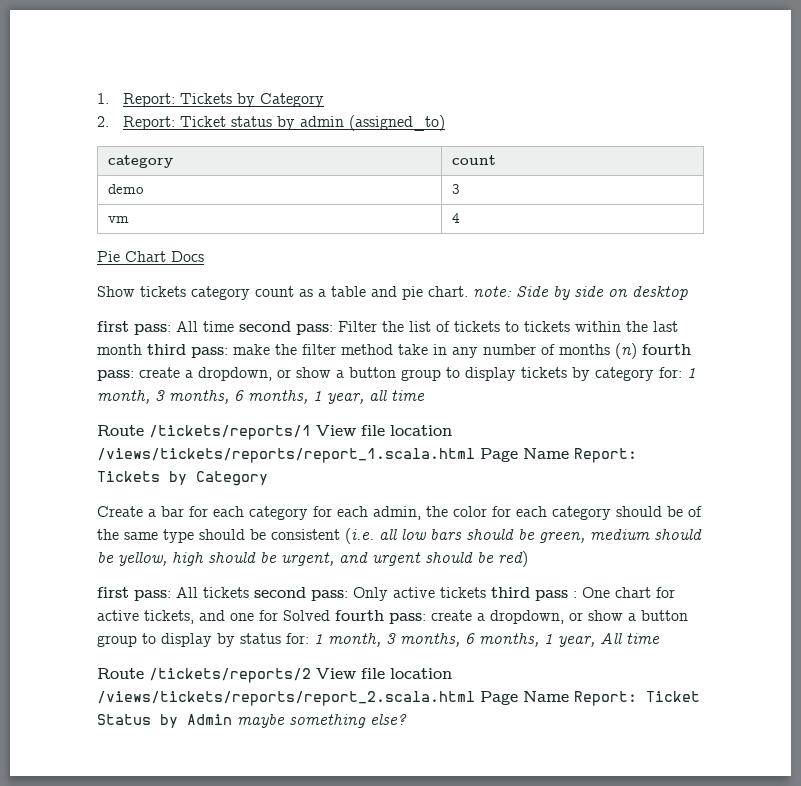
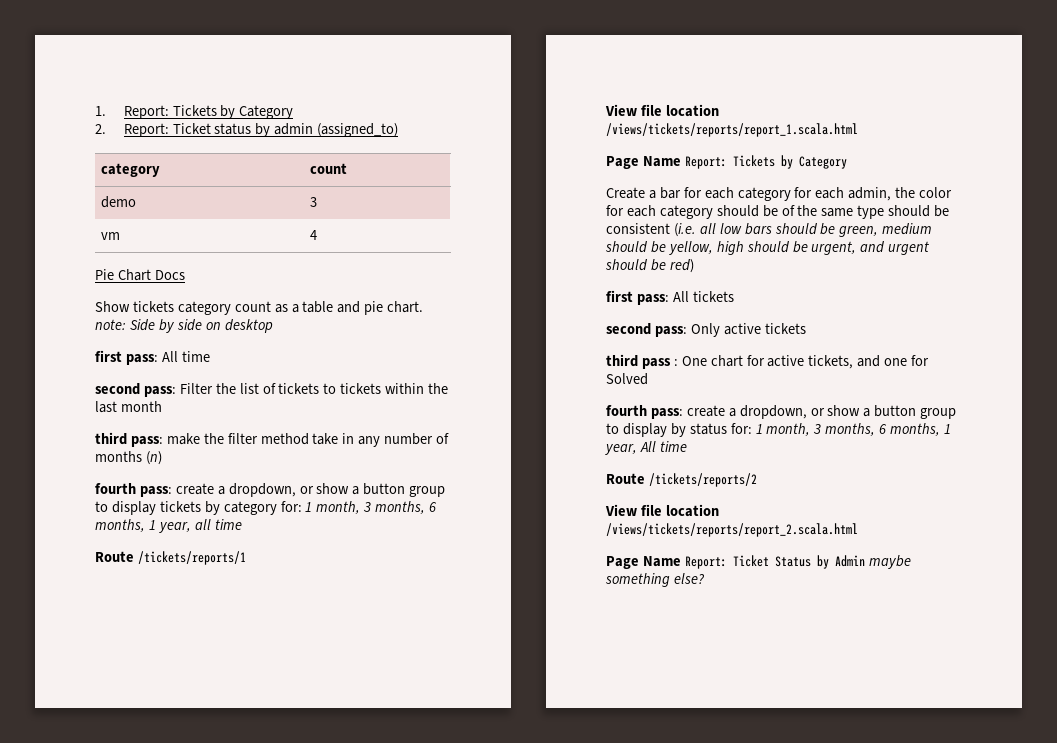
(234, 326) none -> (210, 356) //
(142, 349) none -> (162, 406) //
(637, 351) none -> (162, 458) //
(311, 432) none -> (246, 558) //
(475, 455) none -> (858, 130) //
(249, 592) none -> (734, 296) //
(486, 592) none -> (806, 328) //
(330, 615) none -> (648, 379) //
(311, 675) none -> (757, 480) //
(475, 698) none -> (858, 530) //

